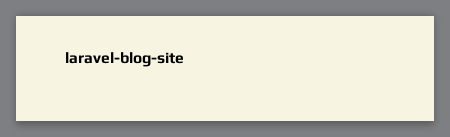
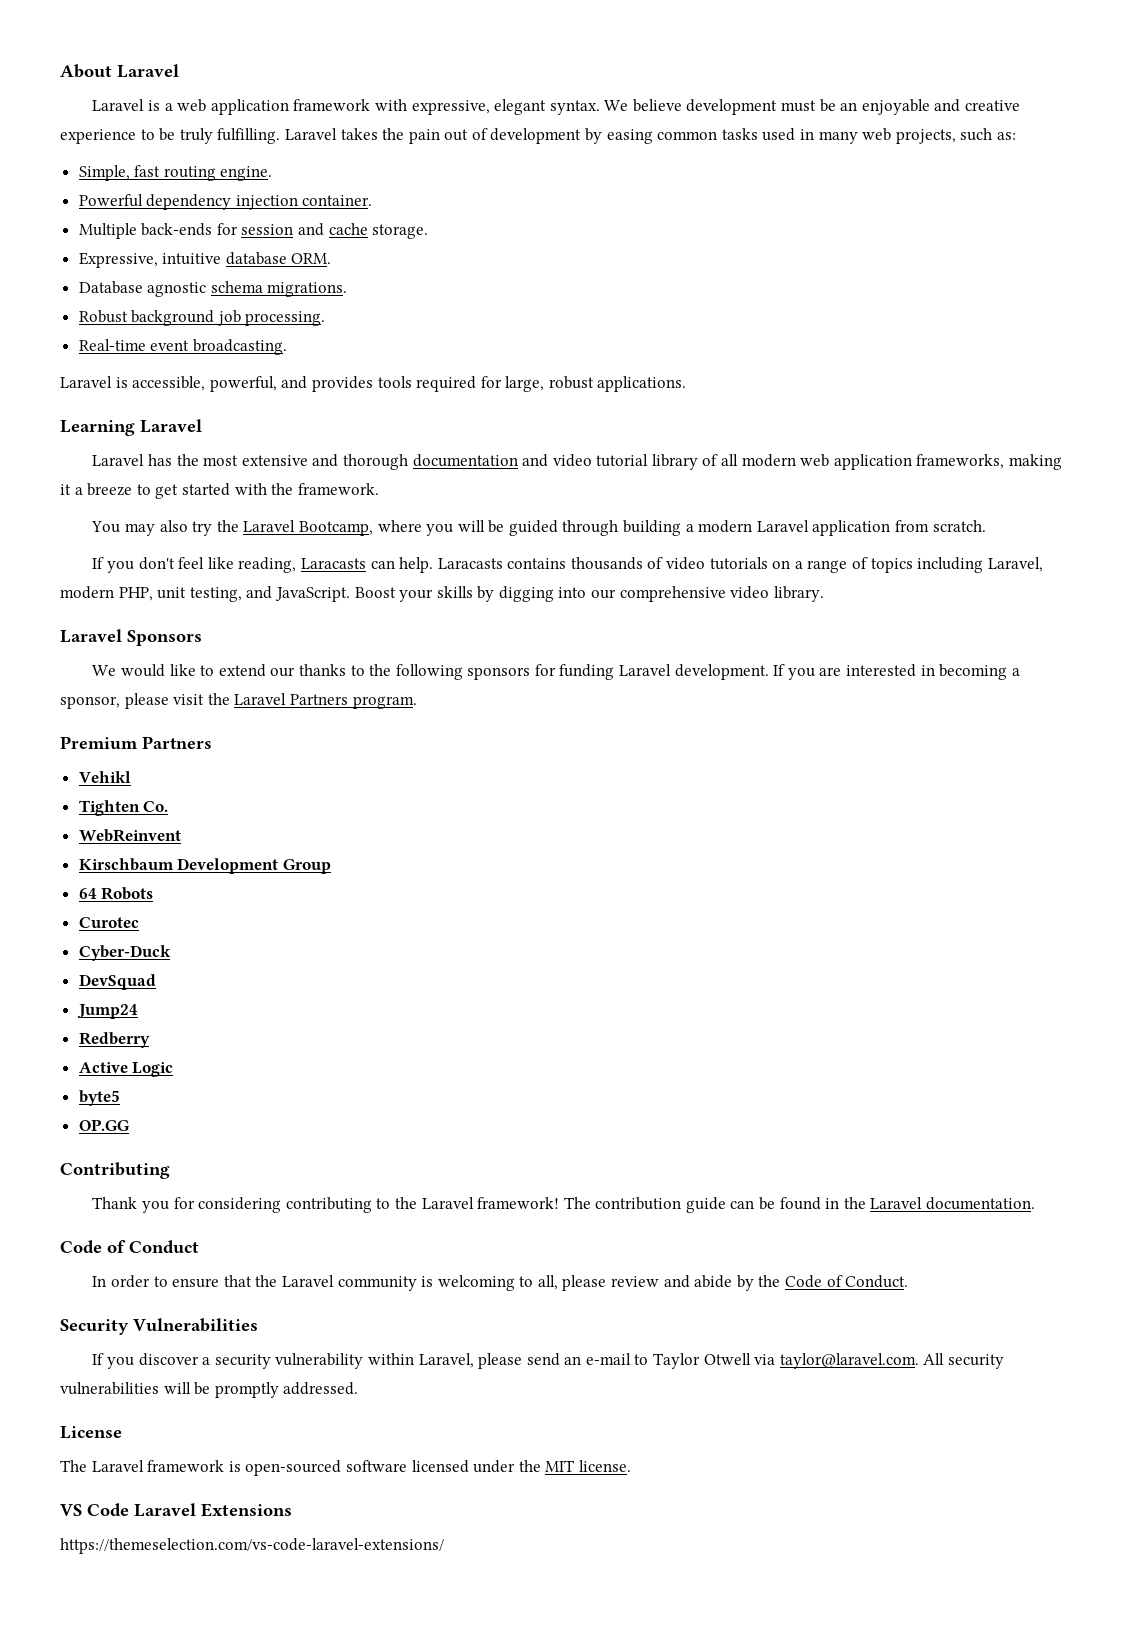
[65,52,184,67] laravel-blog-site -> [60,64,179,78] [92,99,1021,115] [60,128,1016,144] [78,165,273,181] [78,194,373,210] [78,223,429,239] [78,252,332,268] [78,281,348,297] [78,310,326,326] [78,339,287,355] [60,376,687,392] [60,419,202,436] [92,454,1063,470] [60,483,379,499] [91,520,986,536] [92,557,1043,573] [60,586,824,602] [60,629,202,646] [92,664,1020,680] [60,693,417,709] [60,736,212,749] [78,771,131,783] [78,800,169,816] [78,829,181,842] [78,858,331,874] [78,887,154,900] [78,917,139,928] [78,945,171,961] [78,974,156,990] [76,1004,138,1019] [78,1032,150,1048] [78,1062,174,1077] [78,1090,120,1106] [78,1119,129,1131] [60,1162,170,1179] [92,1197,1036,1213] [60,1240,199,1254] [92,1275,909,1291] [60,1318,258,1335] [92,1353,1005,1369] [60,1382,359,1398] [60,1426,122,1439] [60,1460,631,1476] [60,1503,292,1517] [60,1538,444,1554] About Laravel // Laravel is a web application framework with expressive, elegant syntax. We believe development must be an enjoyable and creative experience to be truly fulfilling. Laravel takes the pain out of development by easing common tasks used in many web projects, such as: // Simple, fast routing engine. // Powerful dependency injection container. // Multiple back-ends for session and cache storage. // Expressive, intuitive database ORM. // Database agnostic schema migrations. // Robust background job processing. // Real-time event broadcasting. // Laravel is accessible, powerful, and provides tools required for large, robust applications. // Learning Laravel // Laravel has the most extensive and thorough documentation and video tutorial library of all modern web application frameworks, making it a breeze to get started with the framework. // You may also try the Laravel Bootcamp, where you will be guided through building a modern Laravel application from scratch. // If you don't feel like reading, Laracasts can help. Laracasts contains thousands of video tutorials on a range of topics including Laravel, modern PHP, unit testing, and JavaScript. Boost your skills by digging into our comprehensive video library. // Laravel Sponsors // We would like to extend our thanks to the following sponsors for funding Laravel development. If you are interested in becoming a sponsor, please visit the Laravel Partners program. // Premium Partners // Vehikl // Tighten Co. // WebReinvent // Kirschbaum Development Group // 64 Robots // Curotec // Cyber-Duck // DevSquad // Jump24 // Redberry // Active Logic // byte5 // OP.GG // Contributing // Thank you for considering contributing to the Laravel framework! The contribution guide can be found in the Laravel documentation. // Code of Conduct // In order to ensure that the Laravel community is welcoming to all, please review and abide by the Code of Conduct. // Security Vulnerabilities // If you discover a security vulnerability within Laravel, please send an e-mail to Taylor Otwell via taylor@laravel.com. All security vulnerabilities will be promptly addressed. // License // The Laravel framework is open-sourced software licensed under the MIT license. // VS Code Laravel Extensions // https://themeselection.com/vs-code-laravel-extensions/

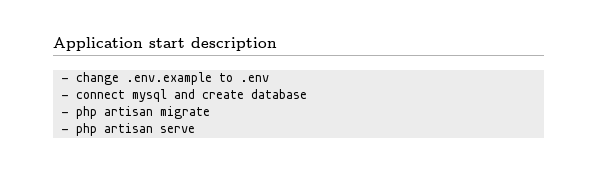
[60,64,179,78] [92,99,1021,115] [60,128,1016,144] [78,165,273,181] [78,194,373,210] [78,223,429,239] [78,252,332,268] [78,281,348,297] [78,310,326,326] [78,339,287,355] [60,376,687,392] [60,419,202,436] [92,454,1063,470] [60,483,379,499] [91,520,986,536] [92,557,1043,573] [60,586,824,602] [60,629,202,646] [92,664,1020,680] [60,693,417,709] [60,736,212,749] [78,771,131,783] [78,800,169,816] [78,829,181,842] [78,858,331,874] [78,887,154,900] [78,917,139,928] [78,945,171,961] [78,974,156,990] [76,1004,138,1019] [78,1032,150,1048] [78,1062,174,1077] [78,1090,120,1106] [78,1119,129,1131] [60,1162,170,1179] [92,1197,1036,1213] [60,1240,199,1254] [92,1275,909,1291] [60,1318,258,1335] [92,1353,1005,1369] [60,1382,359,1398] [60,1426,122,1439] [60,1460,631,1476] [60,1503,292,1517] [60,1538,444,1554] About Laravel // Laravel is a web application framework with expressive, elegant syntax. We believe development must be an enjoyable and creative experience to be truly fulfilling. Laravel takes the pain out of development by easing common tasks used in many web projects, such as: // Simple, fast routing engine. // Powerful dependency injection container. // Multiple back-ends for session and cache storage. // Expressive, intuitive database ORM. // Database agnostic schema migrations. // Robust background job processing. // Real-time event broadcasting. // Laravel is accessible, powerful, and provides tools required for large, robust applications. // Learning Laravel // Laravel has the most extensive and thorough documentation and video tutorial library of all modern web application frameworks, making it a breeze to get started with the framework. // You may also try the Laravel Bootcamp, where you will be guided through building a modern Laravel application from scratch. // If you don't feel like reading, Laracasts can help. Laracasts contains thousands of video tutorials on a range of topics including Laravel, modern PHP, unit testing, and JavaScript. Boost your skills by digging into our comprehensive video library. // Laravel Sponsors // We would like to extend our thanks to the following sponsors for funding Laravel development. If you are interested in becoming a sponsor, please visit the Laravel Partners program. // Premium Partners // Vehikl // Tighten Co. // WebReinvent // Kirschbaum Development Group // 64 Robots // Curotec // Cyber-Duck // DevSquad // Jump24 // Redberry // Active Logic // byte5 // OP.GG // Contributing // Thank you for considering contributing to the Laravel framework! The contribution guide can be found in the Laravel documentation. // Code of Conduct // In order to ensure that the Laravel community is welcoming to all, please review and abide by the Code of Conduct. // Security Vulnerabilities // If you discover a security vulnerability within Laravel, please send an e-mail to Taylor Otwell via taylor@laravel.com. All security vulnerabilities will be promptly addressed. // License // The Laravel framework is open-sourced software licensed under the MIT license. // VS Code Laravel Extensions // https://themeselection.com/vs-code-laravel-extensions/ -> [53,37,277,51] [60,72,269,85] [60,89,307,102] [60,106,210,119] [60,123,195,136] Application start description // - change .env.example to .env // - connect mysql and create database // - php artisan migrate // - php artisan serve

